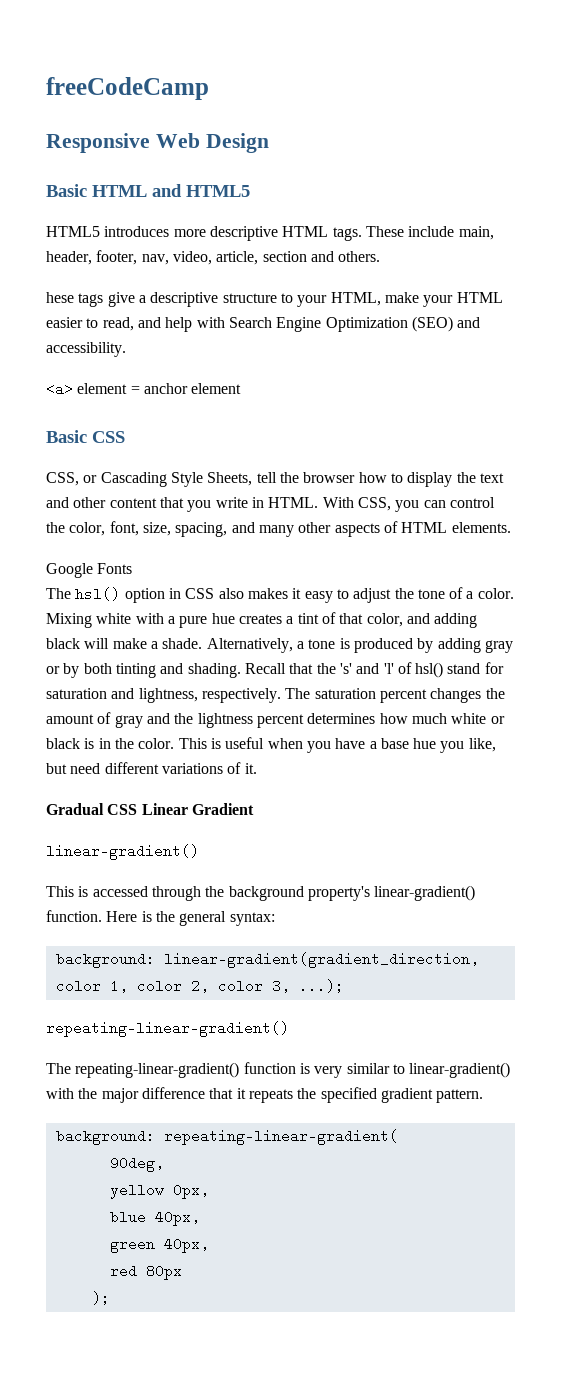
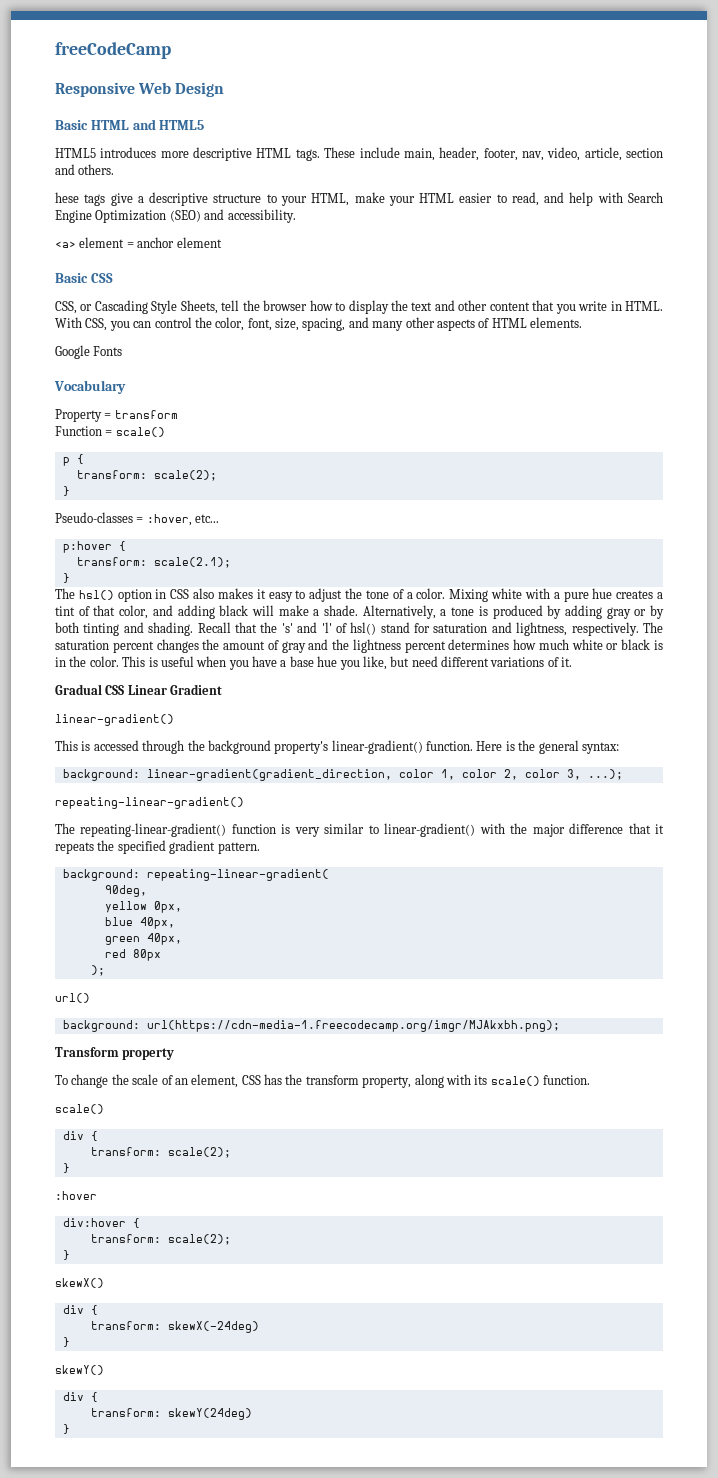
(133, 568) none -> [54,380,126,394] [55,409,178,422] [55,426,165,437] [62,454,84,466] [76,470,217,481] [62,486,70,496] [55,512,220,526] [62,541,126,553] [76,557,231,568] [62,573,70,583] // Vocabulary // Property = transform // Function = scale() // p { // transform: scale(2); // } // Pseudo-classes = :hover, etc... // p:hover { // transform: scale(2.1); // }
(110, 1298) none -> [55,993,90,1003] [62,1020,560,1032] [55,1047,175,1060] [55,1074,590,1088] [55,1104,104,1114] [62,1131,98,1141] [90,1147,231,1158] [62,1163,70,1173] [55,1191,97,1200] [62,1218,140,1228] [90,1234,231,1245] [62,1250,70,1260] [55,1278,104,1288] [62,1305,98,1315] [90,1321,259,1333] [62,1337,70,1347] [55,1365,104,1375] [62,1392,98,1402] [90,1408,252,1420] [62,1424,70,1434] // url() // background: url(https://cdn-media-1.freecodecamp.org/imgr/MJAkxbh.png); // Transform property // To change the scale of an element, CSS has the transform property, along with its scale() function. // scale() // div { // transform: scale(2); // } // :hover // div:hover { // transform: scale(2); // } // skewX() // div { // transform: skewX(-24deg) // } // skewY() // div { // transform: skewY(24deg) // }

